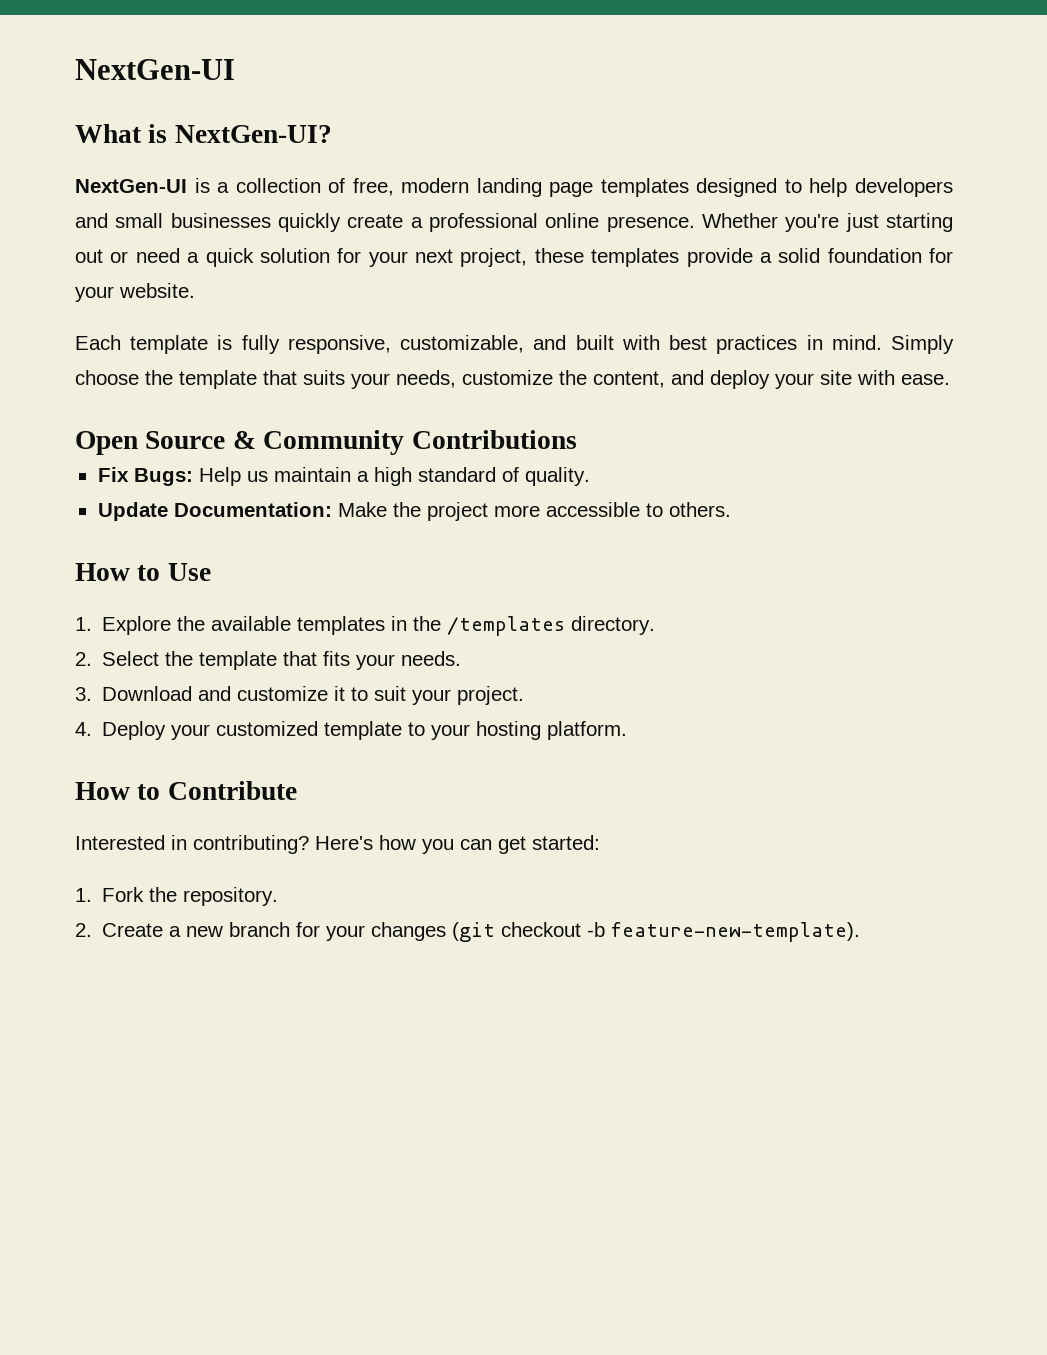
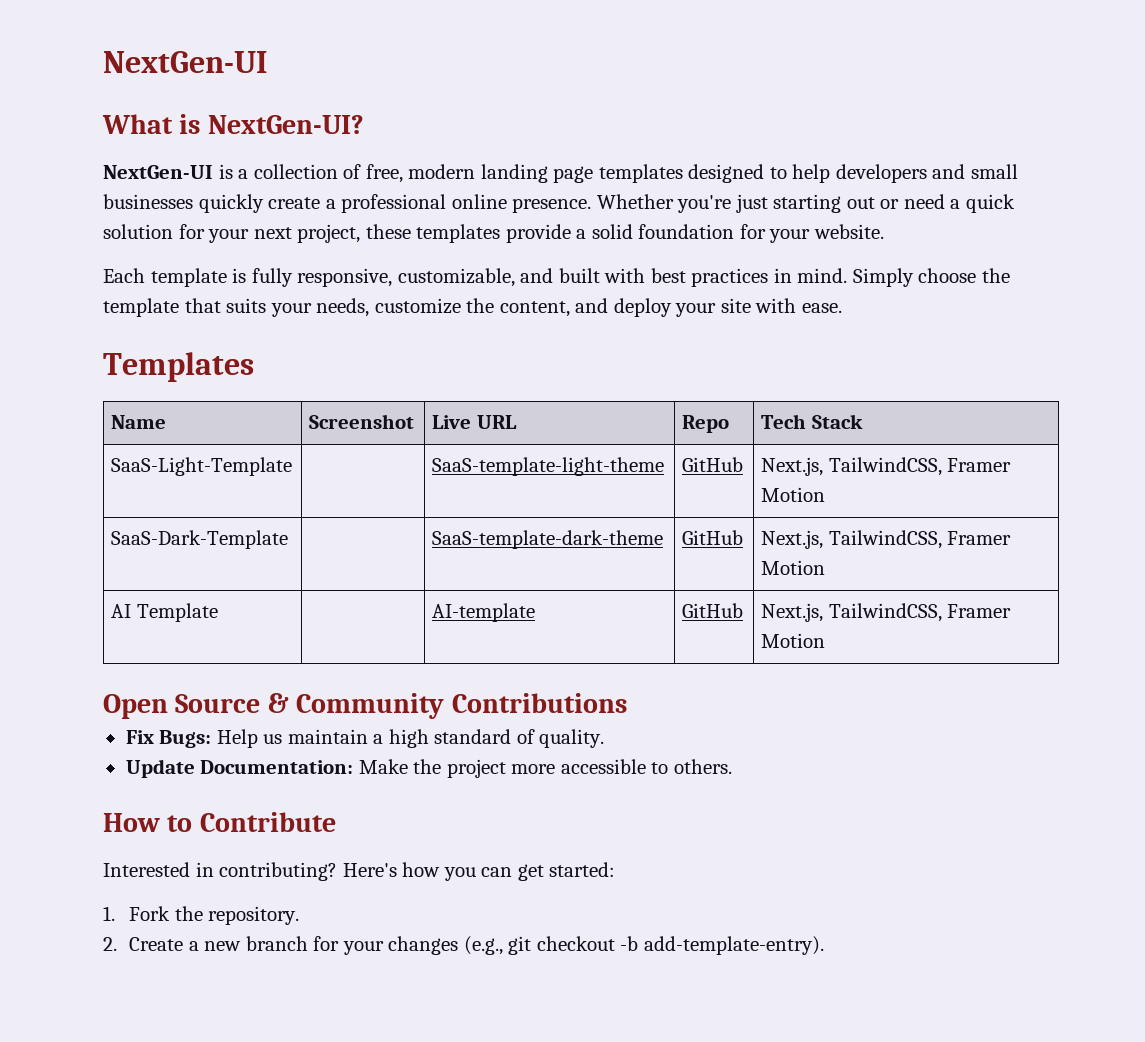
(950, 379) none -> [103,352,254,382] [111,415,167,429] [309,414,415,429] [432,415,517,429] [682,415,730,433] [761,414,863,429] [111,457,293,476] [432,457,665,476] [682,457,744,472] [761,457,1012,476] [761,487,826,502] [111,530,289,549] [432,530,664,549] [682,530,744,545] [761,530,1012,549] [761,560,826,575] [111,603,218,622] [432,603,536,622] [682,603,744,618] [761,603,1012,622] [761,633,826,648] // Templates // Name | Screenshot | Live URL | Repo | Tech Stack // SaaS-Light-Template | | SaaS-template-light-theme | GitHub | Next.js, TailwindCSS, Framer Motion // SaaS-Dark-Template | | SaaS-template-dark-theme | GitHub | Next.js, TailwindCSS, Framer Motion // AI Template | | AI-template | GitHub | Next.js, TailwindCSS, Framer Motion
[75,563,211,581] [75,616,656,636] [75,651,462,670] [75,686,525,705] [75,721,628,740] // How to Use // 1. Explore the available templates in the /templates directory. // 2. Select the template that fits your needs. // 3. Download and customize it to suit your project. // 4. Deploy your customized template to your hosting platform. -> (732, 766) none
[452,922,496,942] (git -> [463,936,532,955] (e.g., git
[611,922,861,942] feature-new-template). -> [643,936,824,955] add-template-entry).

